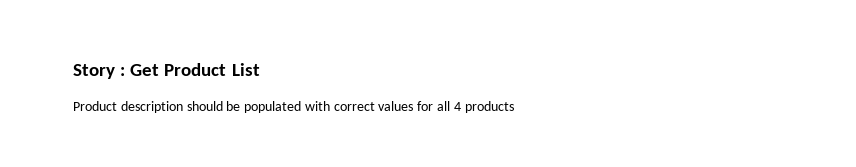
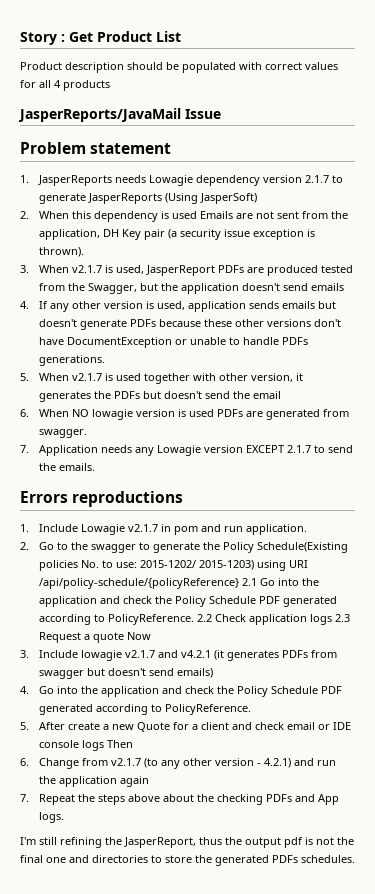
(514, 107) none -> [18,108,221,122] [20,142,172,154] [20,175,343,186] [38,193,257,204] [20,211,348,222] [38,229,315,240] [38,247,84,257] [20,265,353,276] [38,283,344,294] [20,301,336,312] [38,319,341,330] [38,337,308,348] [38,355,105,366] [20,373,303,384] [38,391,281,402] [20,409,349,420] [38,429,87,438] [20,445,353,456] [38,463,95,471] [20,491,184,507] [20,524,307,535] [20,542,348,553] [38,560,308,571] [38,578,319,589] [38,596,337,607] [38,614,350,625] [38,632,151,643] [20,650,337,661] [38,668,213,679] [20,686,342,697] [38,704,251,715] [20,722,351,732] [38,740,133,751] [20,758,336,769] [38,776,149,787] [20,794,339,805] [38,812,64,823] [20,837,354,848] [20,855,355,866] // JasperReports/JavaMail Issue // Problem statement // 1. JasperReports needs Lowagie dependency version 2.1.7 to generate JasperReports (Using JasperSoft) // 2. When this dependency is used Emails are not sent from the application, DH Key pair (a security issue exception is thrown). // 3. When v2.1.7 is used, JasperReport PDFs are produced tested from the Swagger, but the application doesn't send emails // 4. If any other version is used, application sends emails but doesn't generate PDFs because these other versions don't have DocumentException or unable to handle PDFs generations. // 5. When v2.1.7 is used together with other version, it generates the PDFs but doesn't send the email // 6. When NO lowagie version is used PDFs are generated from swagger. // 7. Application needs any Lowagie version EXCEPT 2.1.7 to send the emails. // Errors reproductions // 1. Include Lowagie v2.1.7 in pom and run application. // 2. Go to the swagger to generate the Policy Schedule(Existing policies No. to use: 2015-1202/ 2015-1203) using URI /api/policy-schedule/{policyReference} 2.1 Go into the application and check the Policy Schedule PDF generated according to PolicyReference. 2.2 Check application logs 2.3 Request a quote Now // 3. Include lowagie v2.1.7 and v4.2.1 (it generates PDFs from swagger but doesn't send emails) // 4. Go into the application and check the Policy Schedule PDF generated according to PolicyReference. // 5. After create a new Quote for a client and check email or IDE console logs Then // 6. Change from v2.1.7 (to any other version - 4.2.1) and run the application again // 7. Repeat the steps above about the checking PDFs and App logs. // I'm still refining the JasperReport, thus the output pdf is not the final one and directories to store the generated PDFs schedules.

